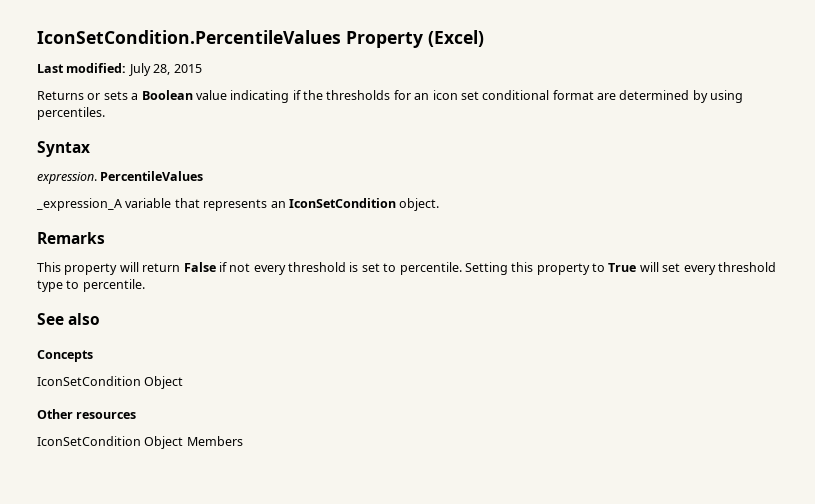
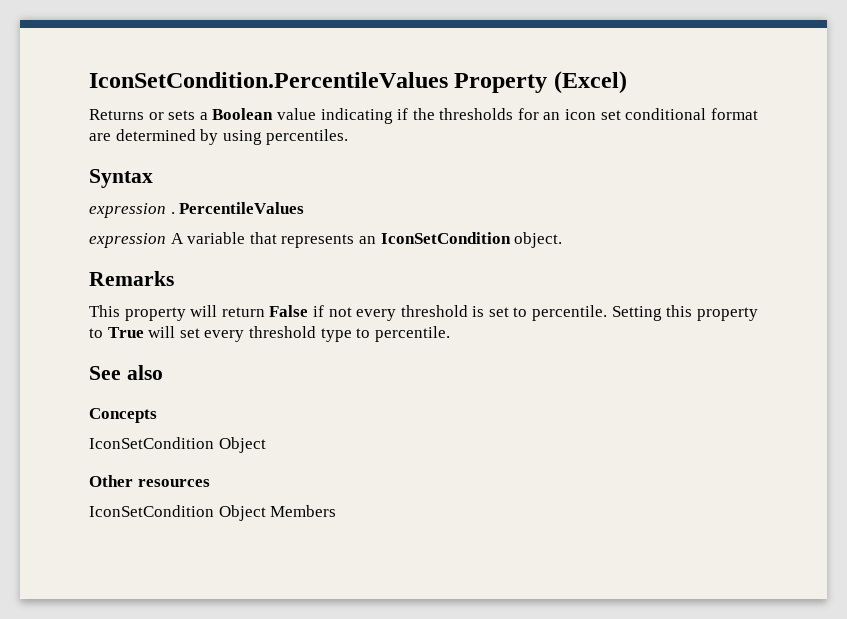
[37,63,202,76] // Last modified: July 28, 2015 -> (627, 82) none
[37,172,97,184] expression. -> [89,203,175,218] expression .
[36,198,122,211] _expression_A -> [89,233,184,248] expression A

